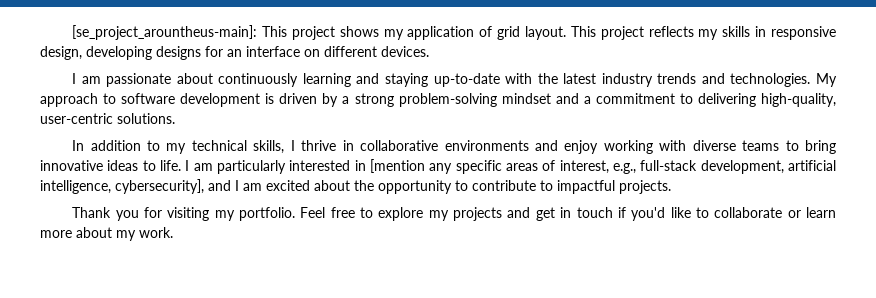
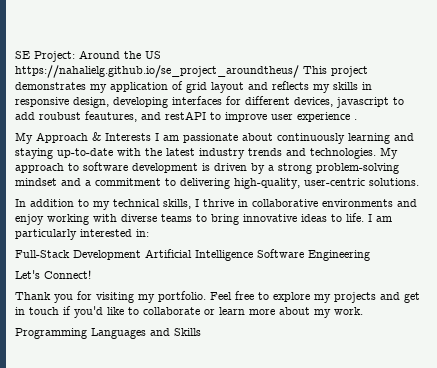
[72,25,379,40] [se_project_arountheus-main]: This project shows -> [15,50,161,62] [15,65,368,78] [15,82,86,90] SE Project: Around the US https://nahalielg.github.io/se_project_aroundtheus/ This project demonstrates
[525,26,644,40] layout. This project -> [211,82,268,93] layout and
[156,46,429,60] designs for an interface on different devices. // -> [172,96,404,108] [15,111,357,122] [15,132,151,144] interfaces for different devices, javascript to add roubust feautures, and restAPI to improve user experience . // My Approach & Interests
[354,159,837,174] [40,179,671,194] in [mention any specific areas of interest, e.g., full-stack development, artificial intelligence, cybersecurity], and I am excited about the opportunity to contribute to impactful projects. -> [136,229,149,237] [15,249,370,261] [15,270,91,279] in: // Full-Stack Development Artificial Intelligence Software Engineering // Let's Connect!
(173, 232) none -> [15,328,201,339] // Programming Languages and Skills

